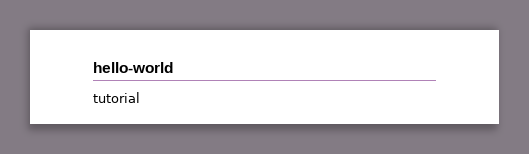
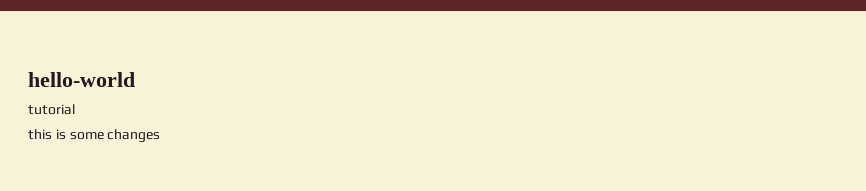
(140, 97) none -> [28,129,161,143] // this is some changes

